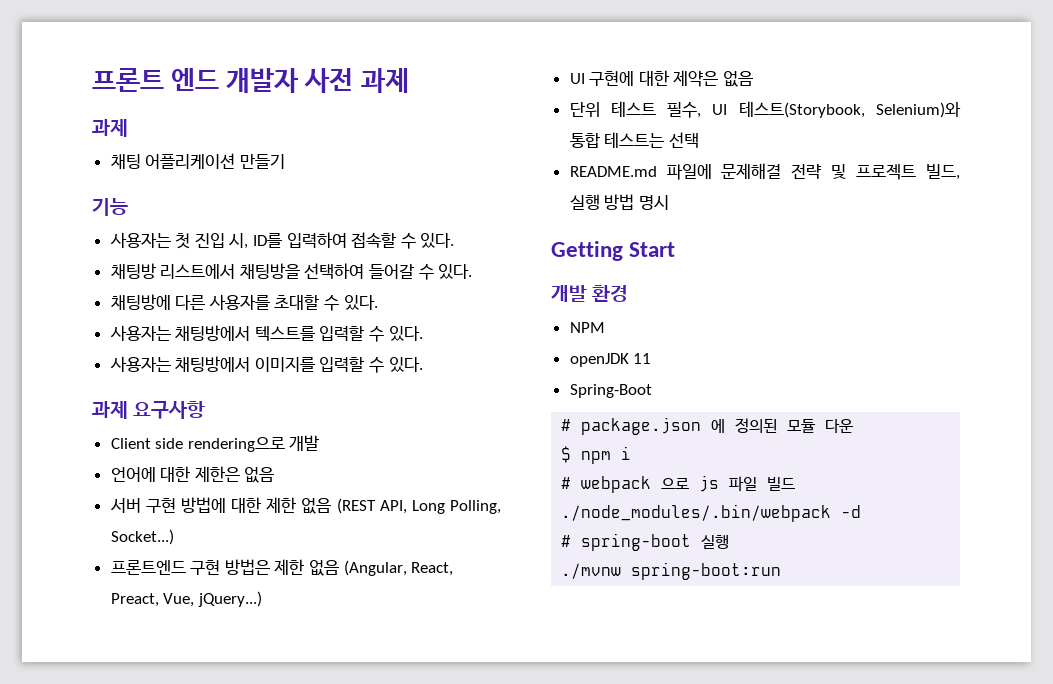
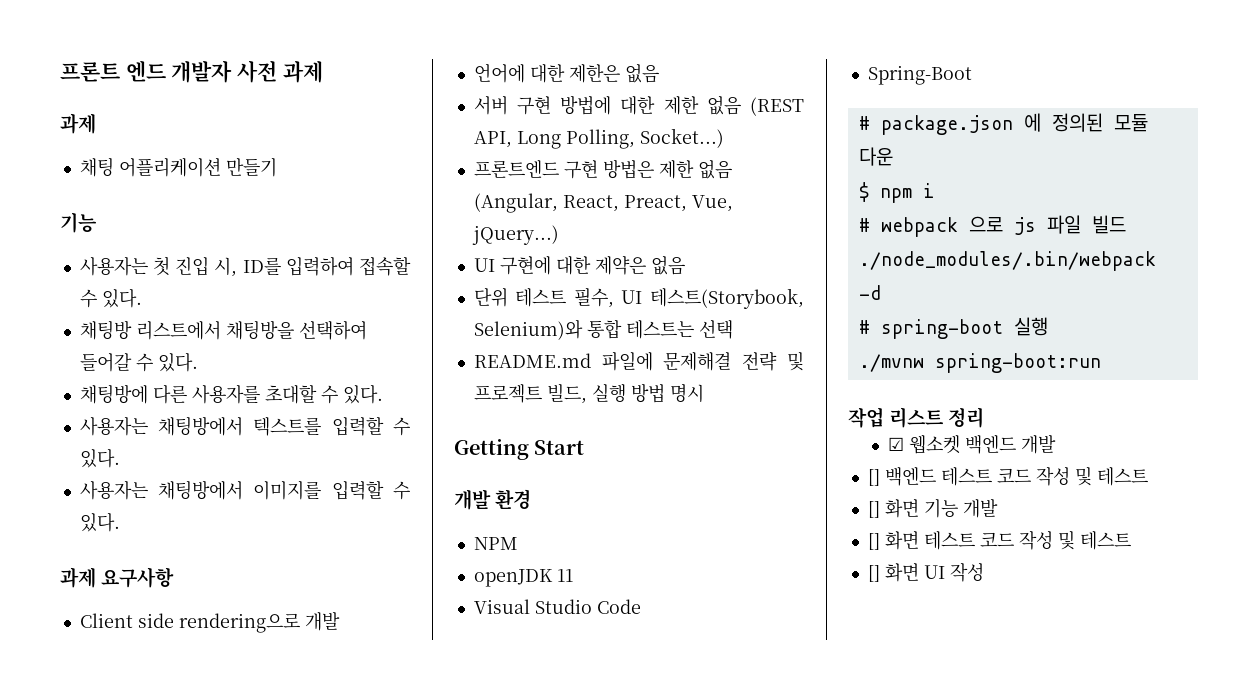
(652, 358) none -> [473,599,641,614] // Visual Studio Code
(782, 571) none -> [848,407,985,428] [888,435,1057,454] [867,467,1148,486] [867,499,998,518] [867,531,1131,550] [867,563,984,582] // 작업 리스트 정리 // ☑ 웹소켓 백엔드 개발 // [] 백엔드 테스트 코드 작성 및 테스트 // [] 화면 기능 개발 // [] 화면 테스트 코드 작성 및 테스트 // [] 화면 UI 작성

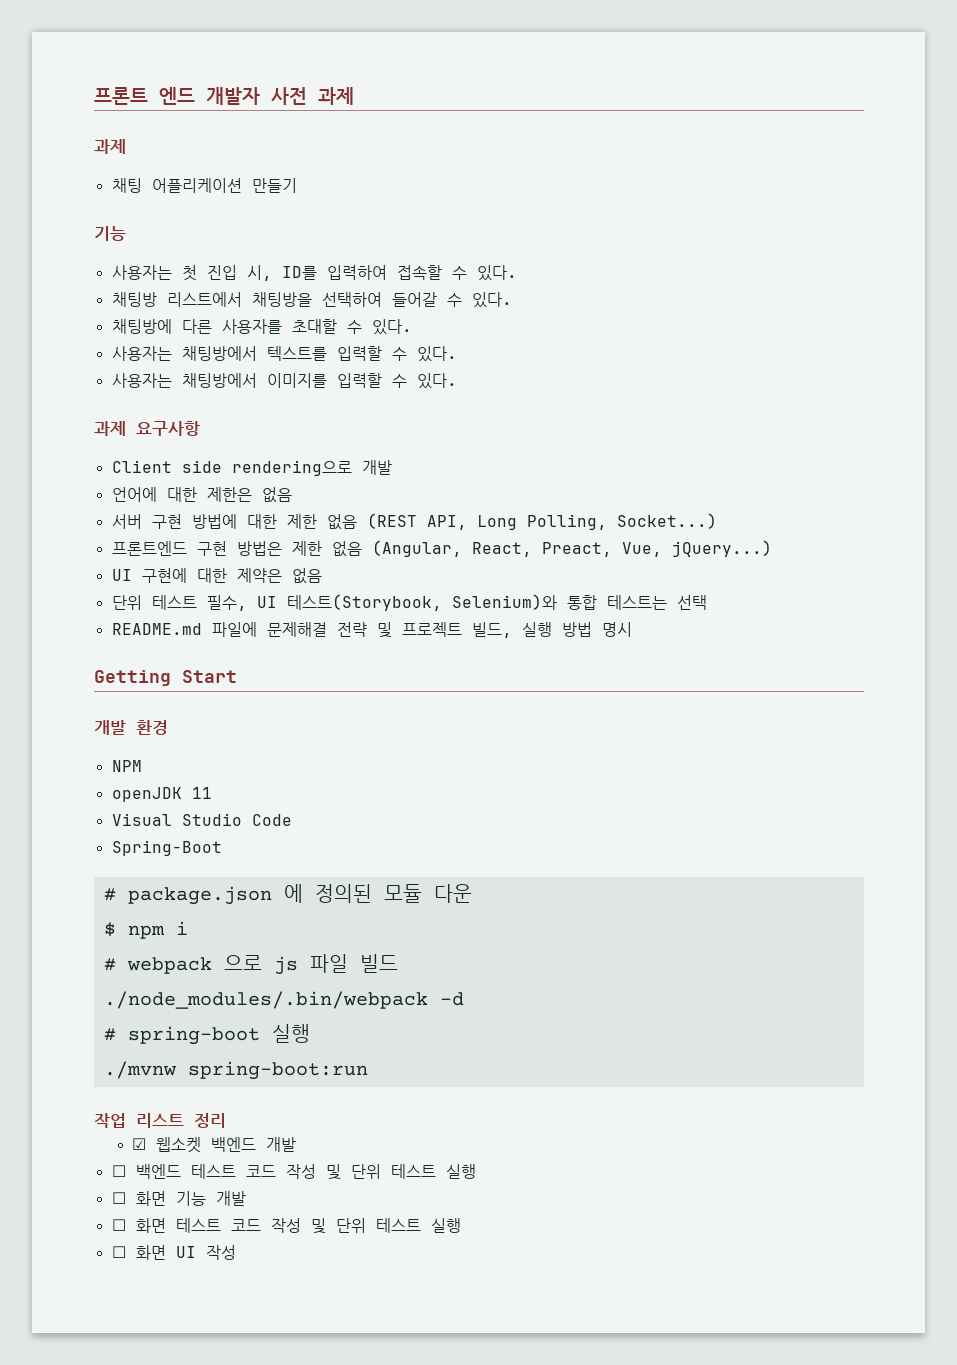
[867,469,880,486] [] -> [111,1165,126,1177] ☐
[1096,467,1148,486] [867,501,880,518] 테스트 // [] -> [350,1164,476,1179] [111,1192,126,1204] 단위 테스트 실행 // ☐
[867,533,880,550] [] -> [111,1219,126,1231] ☐
[1079,531,1131,550] [867,565,880,582] 테스트 // [] -> [335,1218,461,1233] [111,1246,126,1258] 단위 테스트 실행 // ☐

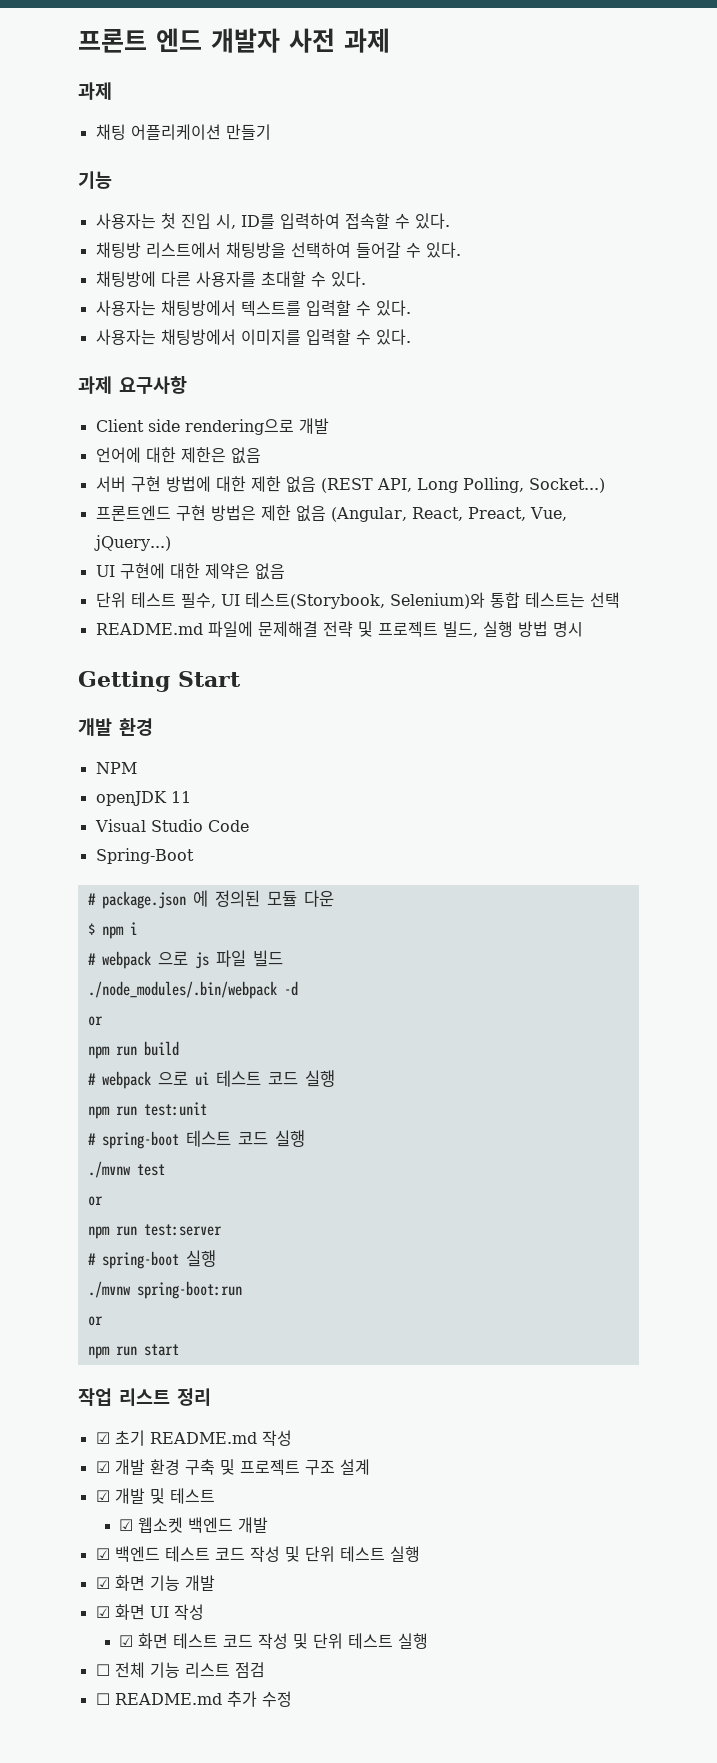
(464, 999) none -> [87,1016,103,1026] [87,1041,179,1059] [87,1070,335,1089] [87,1102,207,1119] [87,1130,305,1149] [87,1161,165,1178] [87,1196,103,1206] [87,1224,222,1239] // or // npm run build // # webpack 으로 ui 테스트 코드 실행 // npm run test:unit // # spring-boot 테스트 코드 실행 // ./mvnw test // or // npm run test:server
(368, 1070) none -> [87,1316,103,1326] [87,1344,179,1359] // or // npm run start
(226, 1120) none -> [95,1430,292,1446] [95,1459,370,1475] [95,1488,215,1504] // ☑ 초기 README.md 작성 // ☑ 개발 환경 구축 및 프로젝트 구조 설계 // ☑ 개발 및 테스트
[111,1165,126,1177] ☐ -> [95,1548,110,1560] ☑
[111,1192,126,1204] ☐ -> [95,1577,110,1589] ☑
[111,1219,126,1231] ☐ -> [95,1604,204,1620] [119,1635,134,1647] ☑ 화면 UI 작성 // ☑
[135,1245,236,1260] 화면 UI 작성 -> [114,1662,265,1678] [95,1691,292,1707] 전체 기능 리스트 점검 // ☐ README.md 추가 수정

